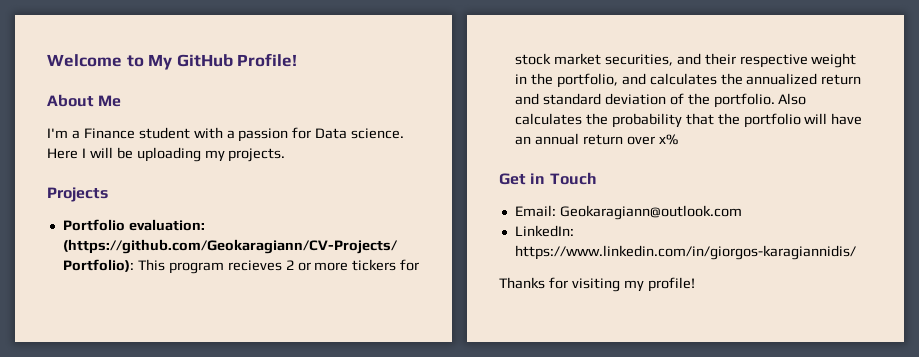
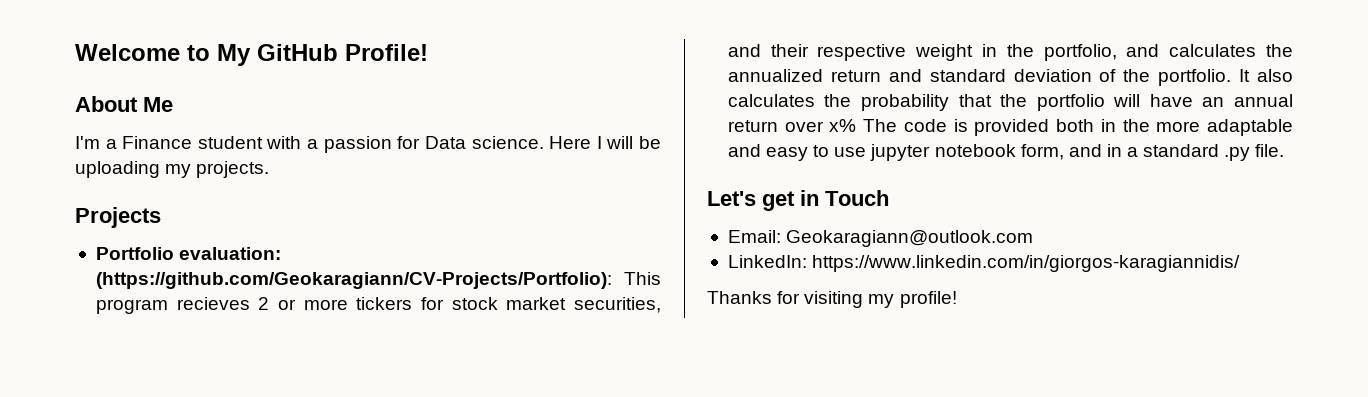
[778,93,807,105] Also -> [1239,69,1293,82] It also
[499,173,526,185] // Get -> [863,119,1293,136] [727,144,1285,161] [707,191,795,211] The code is provided both in the more adaptable and easy to use jupyter notebook form, and in a standard .py file. // Let's get

